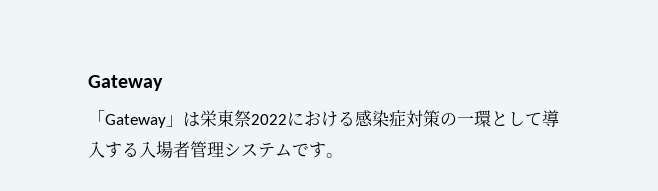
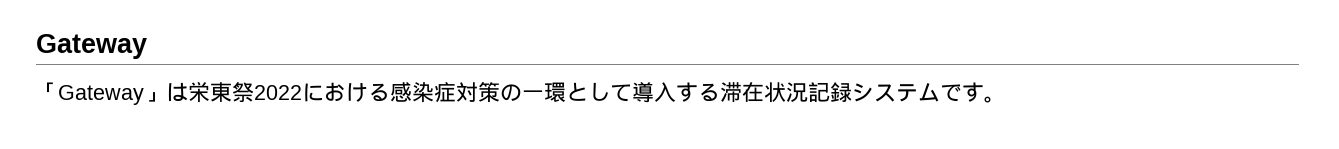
[139,141,224,158] 入場者管理 -> [720,82,852,103] 滞在状況記録

